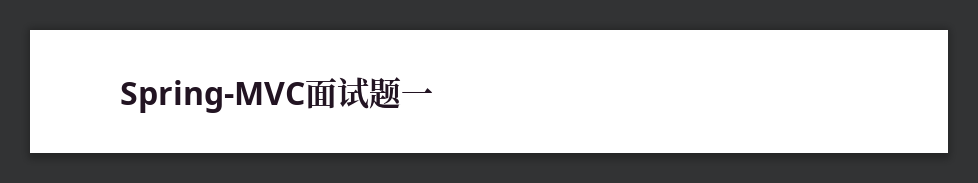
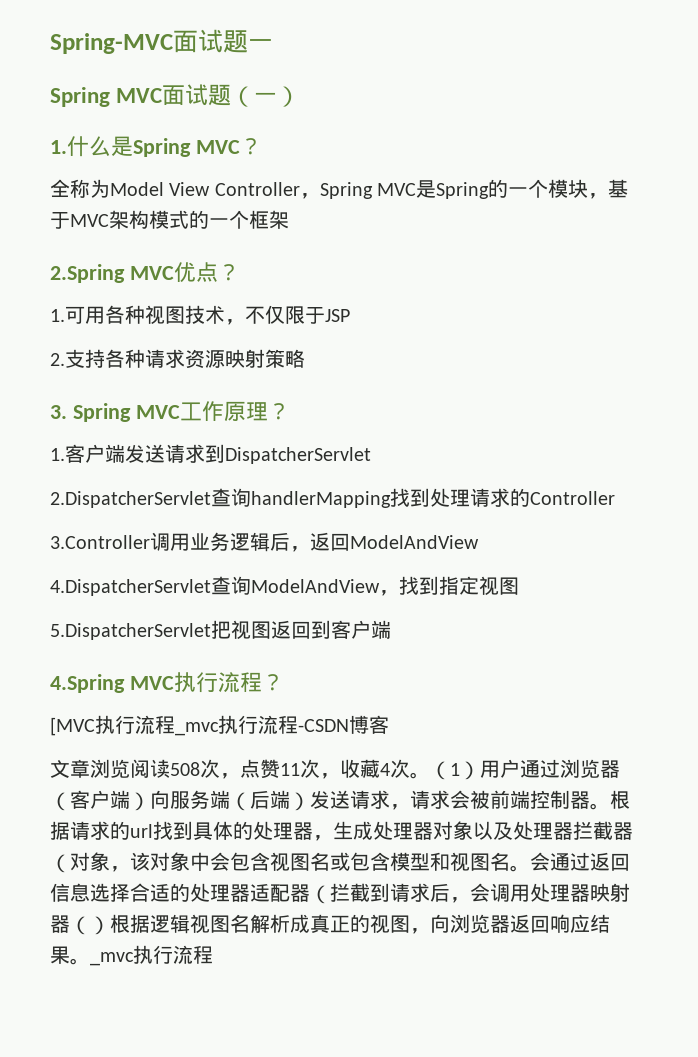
(433, 96) none -> [50,84,301,107] [50,136,262,157] [50,179,629,199] [50,210,289,229] [50,262,240,283] [50,305,350,325] [50,349,305,369] [50,401,290,422] [50,444,371,464] [50,488,615,508] [50,532,479,552] [50,576,519,596] [50,620,391,640] [50,672,284,693] [50,715,389,736] [50,759,620,780] [50,790,630,811] [50,821,633,841] [50,852,630,873] [50,883,630,904] [50,914,610,935] [50,945,213,966] // Spring MVC面试题（一） // 1.什么是Spring MVC？ // 全称为Model View Controller，Spring MVC是Spring的一个模块，基于MVC架构模式的一个框架 // 2.Spring MVC优点？ // 1.可用各种视图技术，不仅限于JSP // 2.支持各种请求资源映射策略 // 3. Spring MVC工作原理？ // 1.客户端发送请求到DispatcherServlet // 2.DispatcherServlet查询handlerMapping找到处理请求的Controller // 3.Controller调用业务逻辑后，返回ModelAndView // 4.DispatcherServlet查询ModelAndView，找到指定视图 // 5.DispatcherServlet把视图返回到客户端 // 4.Spring MVC执行流程？ // [MVC执行流程_mvc执行流程-CSDN博客 // 文章浏览阅读508次，点赞11次，收藏4次。（1）用户通过浏览器（客户端）向服务端（后端）发送请求，请求会被前端控制器。根据请求的url找到具体的处理器，生成处理器对象以及处理器拦截器（对象，该对象中会包含视图名或包含模型和视图名。会通过返回信息选择合适的处理器适配器（拦截到请求后，会调用处理器映射器（）根据逻辑视图名解析成真正的视图，向浏览器返回响应结果。_mvc执行流程

